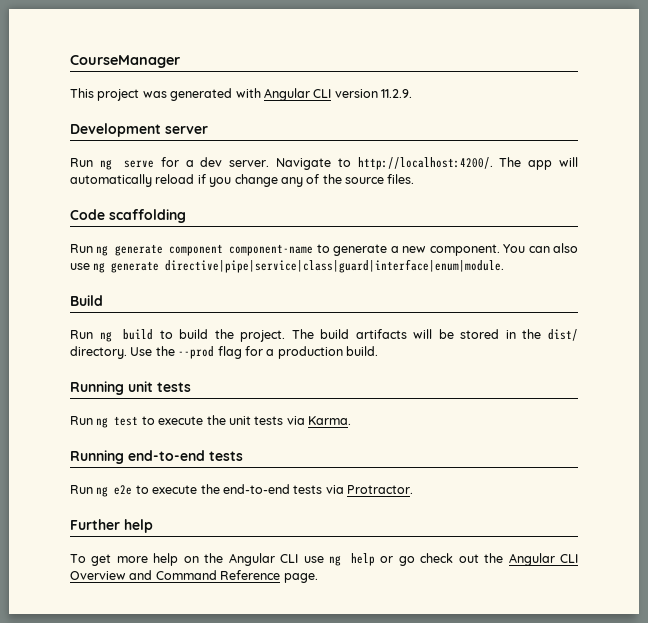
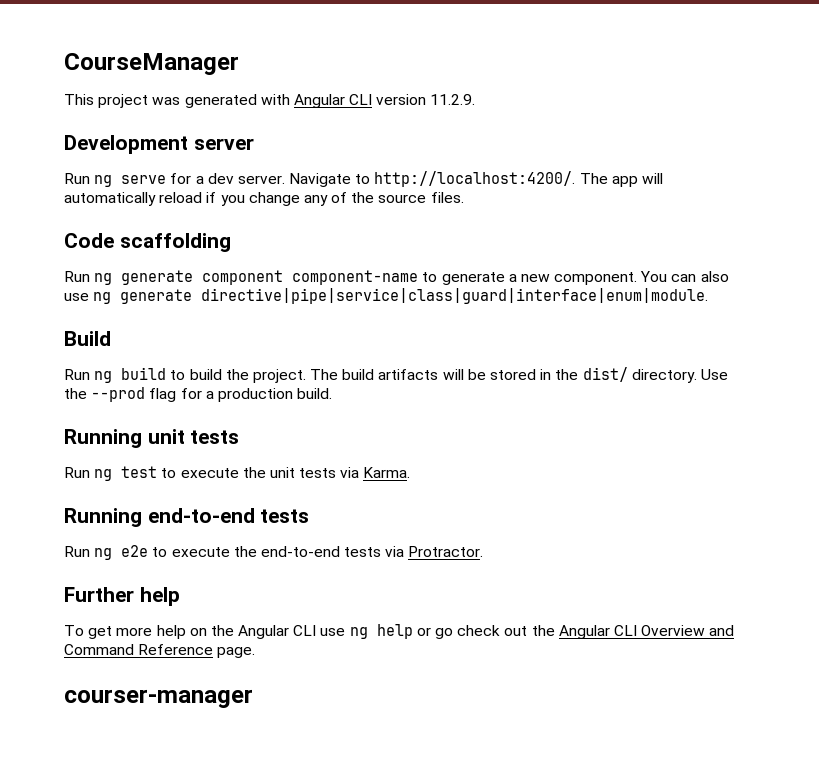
(318, 578) none -> [64,689,253,708] // courser-manager

